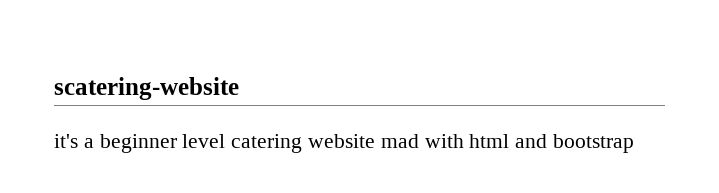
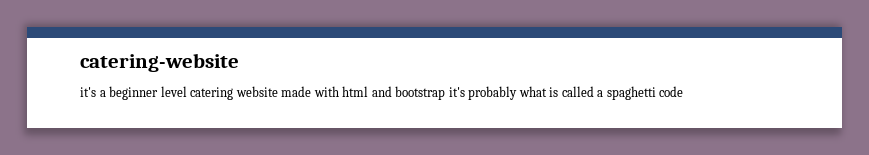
[54,77,239,100] scatering-website -> [80,53,239,72] catering-website
[380,134,419,148] mad -> [281,86,312,97] made
(635, 143) none -> [448,86,684,100] it's probably what is called a spaghetti code

